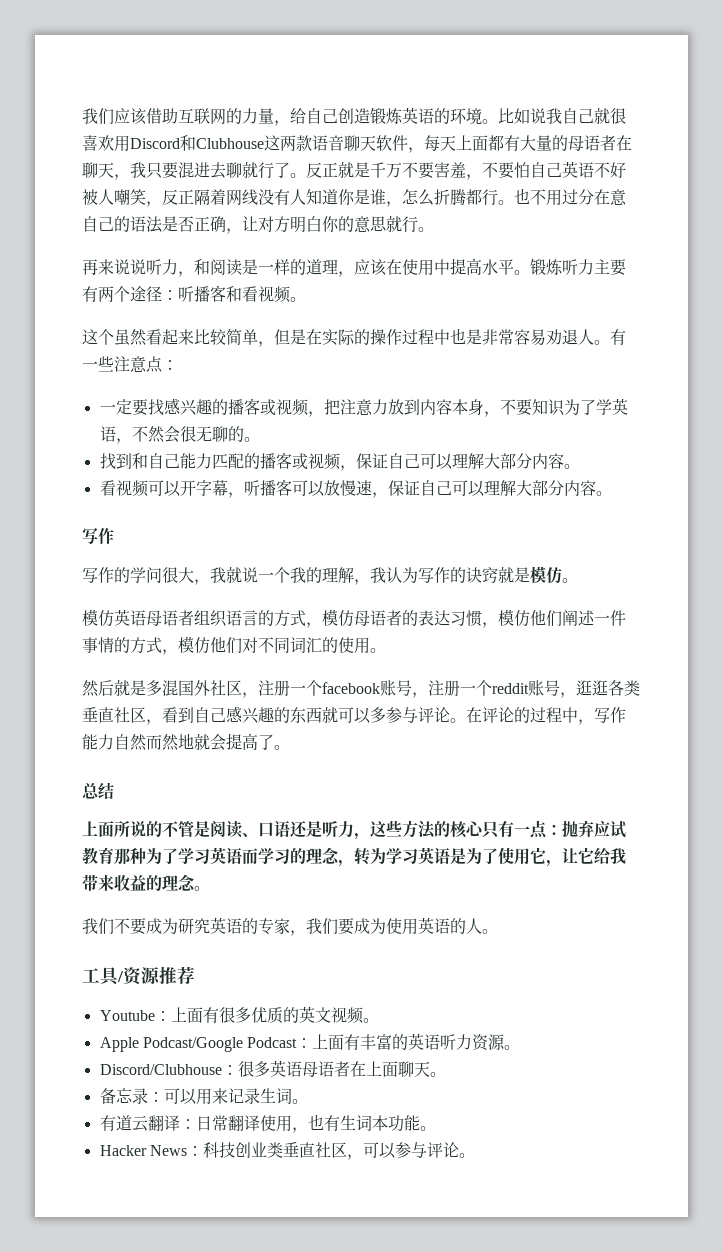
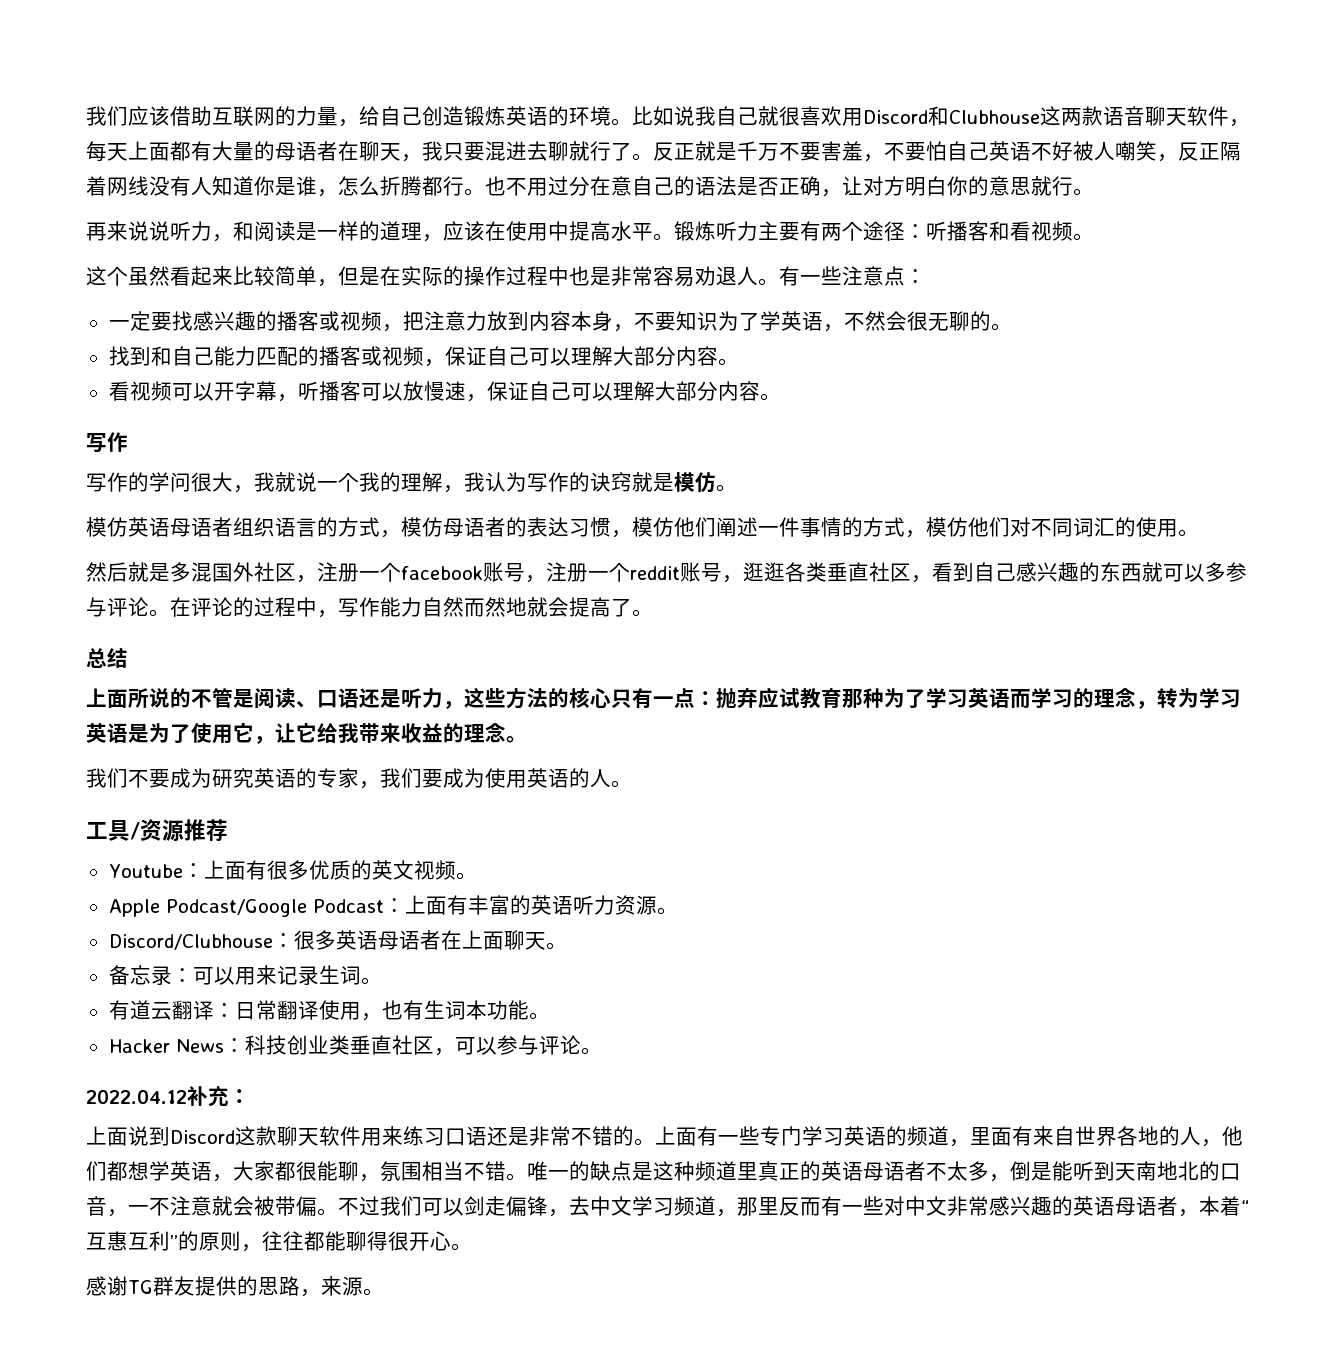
(475, 1155) none -> [86,1086,250,1107] [86,1126,1243,1147] [86,1161,1241,1182] [86,1196,1249,1217] [86,1231,472,1252] [86,1276,384,1297] // 2022.04.12补充： // 上面说到Discord这款聊天软件用来练习口语还是非常不错的。上面有一些专门学习英语的频道，里面有来自世界各地的人，他们都想学英语，大家都很能聊，氛围相当不错。唯一的缺点是这种频道里真正的英语母语者不太多，倒是能听到天南地北的口音，一不注意就会被带偏。不过我们可以剑走偏锋，去中文学习频道，那里反而有一些对中文非常感兴趣的英语母语者，本着“互惠互利”的原则，往往都能聊得很开心。 // 感谢TG群友提供的思路，来源。

